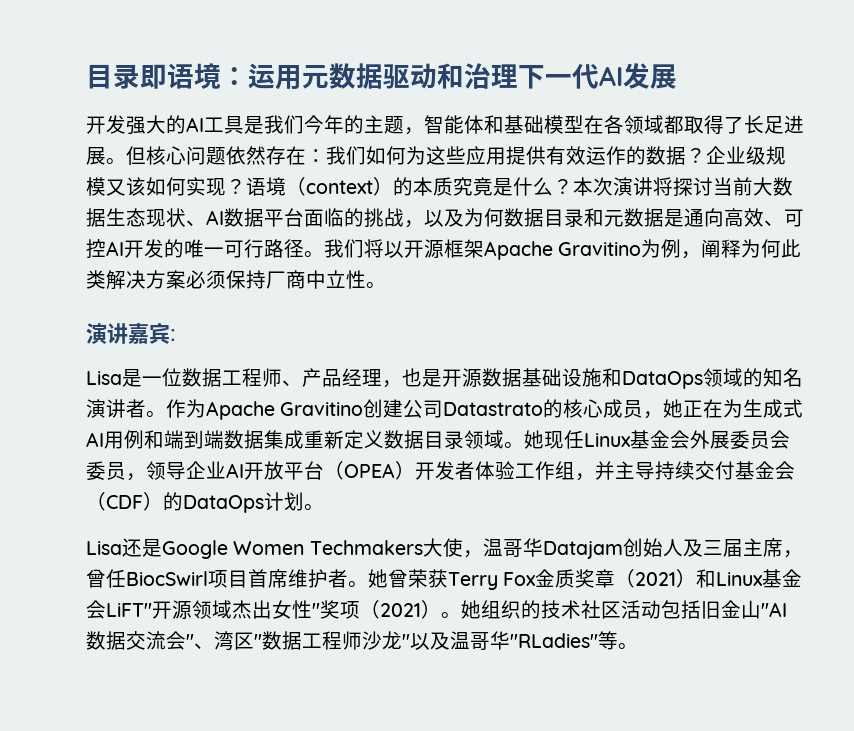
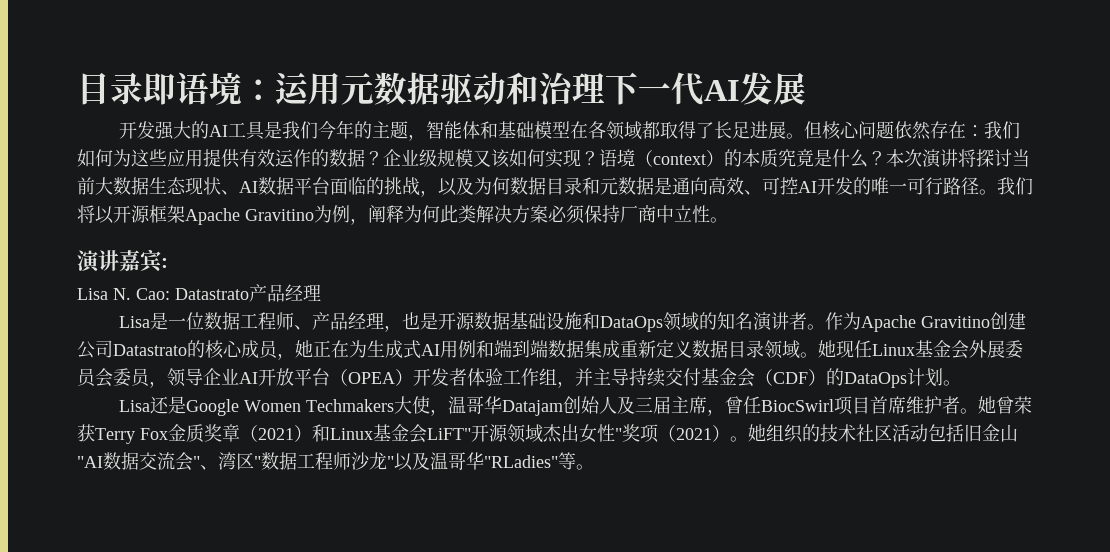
(176, 335) none -> [77,284,321,302] // Lisa N. Cao: Datastrato产品经理

